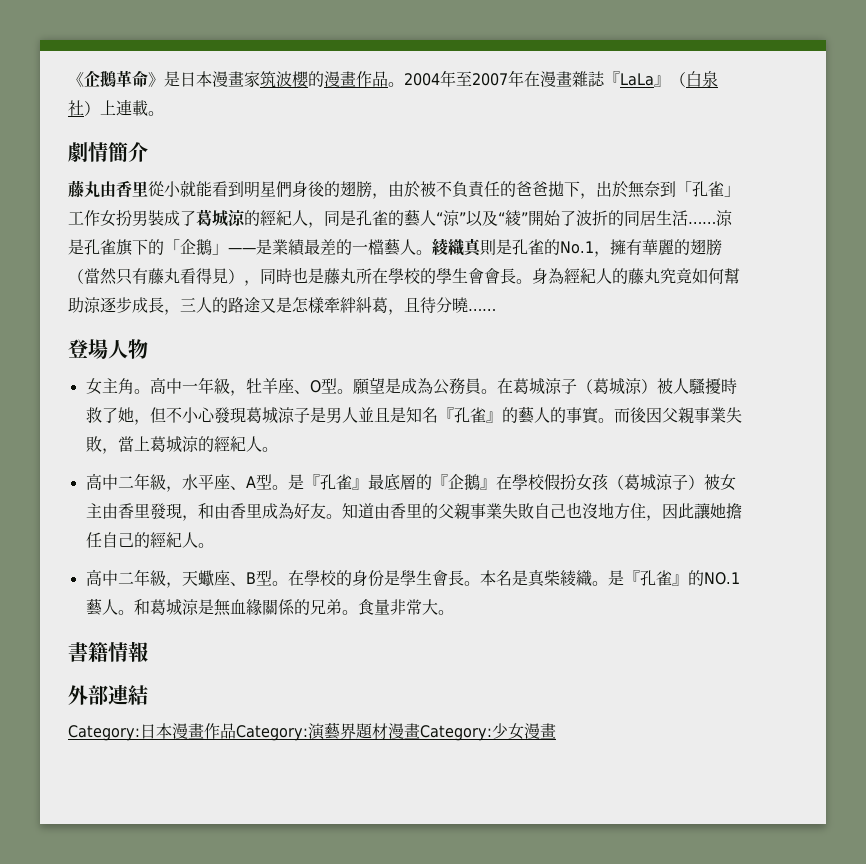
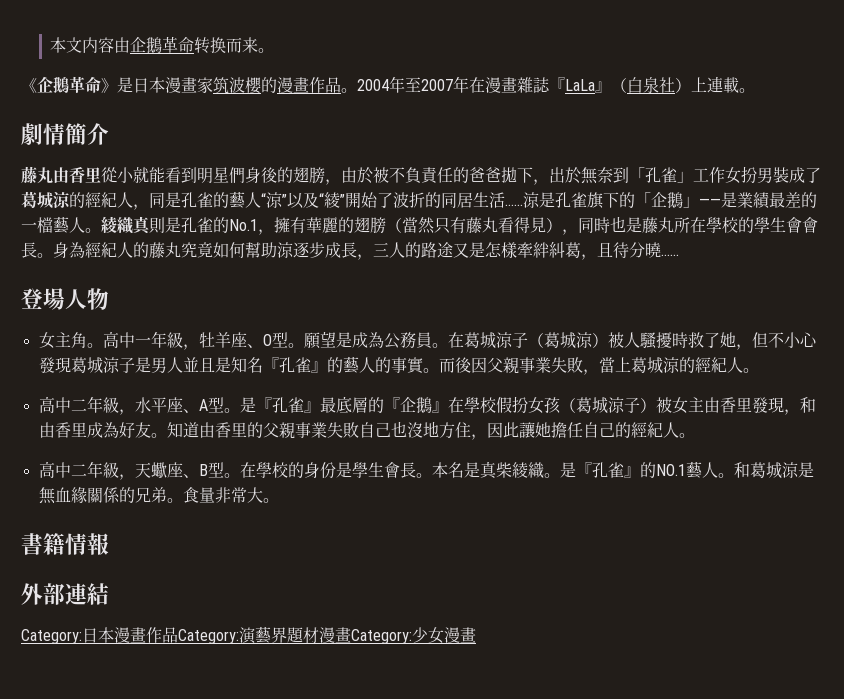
(68, 79) none -> [50,36,275,54] 本文内容由企鵝革命转换而来。 //

